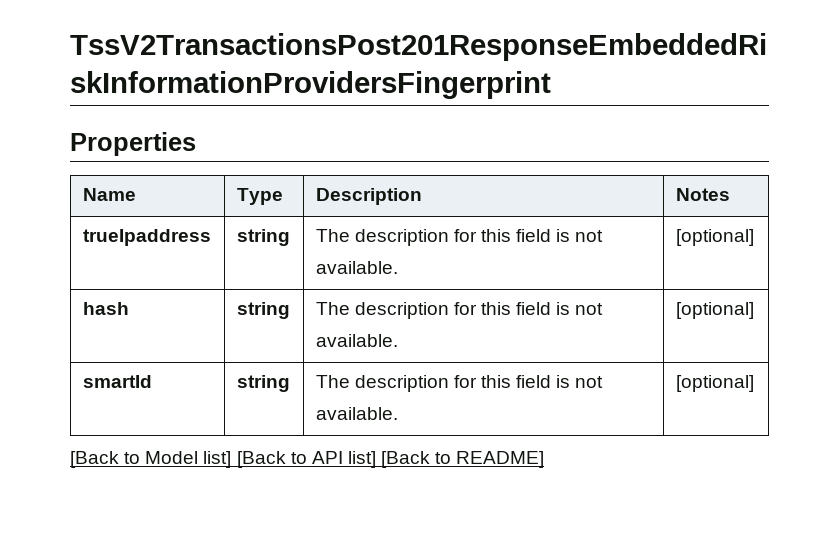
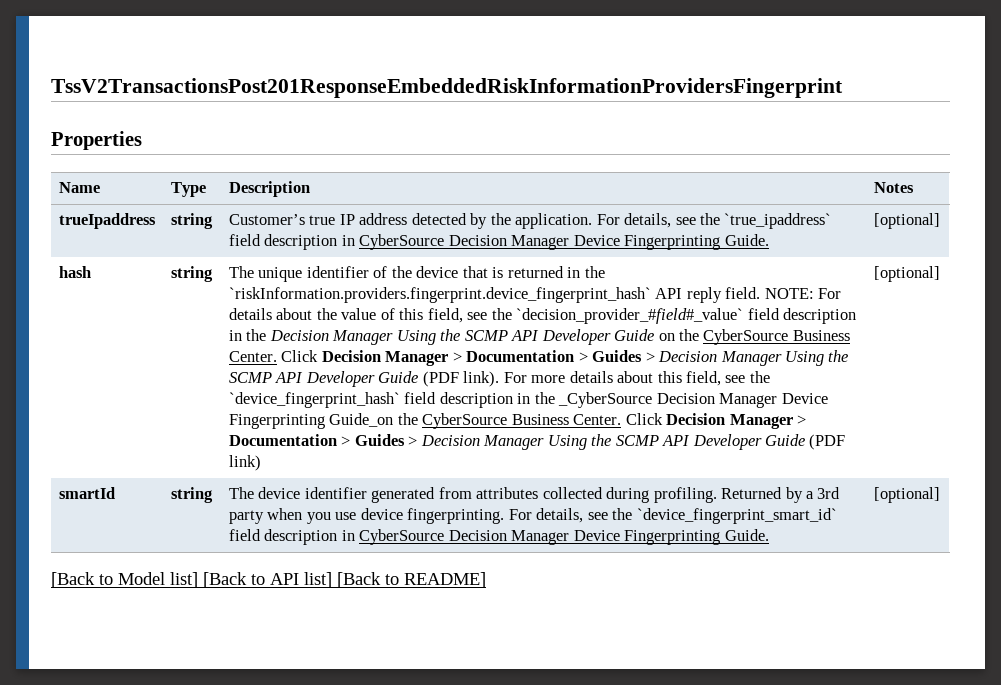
[315,229,604,246] [315,261,398,274] [675,229,754,246] [82,302,129,315] [236,302,290,319] [315,302,604,319] [315,334,398,347] [675,302,754,319] [82,375,152,388] [236,375,290,392] [315,375,604,392] [315,407,398,420] The description for this field is not available. | [optional] // hash | string | The description for this field is not available. | [optional] // smartId | string | The description for this field is not available. -> [228,213,832,229] [228,234,769,250] [873,213,940,229] [58,266,91,278] [170,266,213,282] [228,266,605,282] [228,287,842,303] [228,308,856,324] [228,329,850,345] [228,350,849,366] [228,371,770,387] [228,392,828,408] [228,413,807,429] [228,434,846,450] [228,455,261,471] [873,266,940,282] [58,487,115,499] [170,487,213,503] [228,487,841,503] [228,508,837,524] [228,529,769,545] Customer’s true IP address detected by the application. For details, see the `true_ipaddress` field description in CyberSource Decision Manager Device Fingerprinting Guide. | [optional] // hash | string | The unique identifier of the device that is returned in the `riskInformation.providers.fingerprint.device_fingerprint_hash` API reply field. NOTE: For details about the value of this field, see the `decision_provider_#field#_value` field description in the Decision Manager Using the SCMP API Developer Guide on the CyberSource Business Center. Click Decision Manager > Documentation > Guides > Decision Manager Using the SCMP API Developer Guide (PDF link). For more details about this field, see the `device_fingerprint_hash` field description in the _CyberSource Decision Manager Device Fingerprinting Guide_on the CyberSource Business Center. Click Decision Manager > Documentation > Guides > Decision Manager Using the SCMP API Developer Guide (PDF link) | [optional] // smartId | string | The device identifier generated from attributes collected during profiling. Returned by a 3rd party when you use device fingerprinting. For details, see the `device_fingerprint_smart_id` field description in CyberSource Decision Manager Device Fingerprinting Guide.

